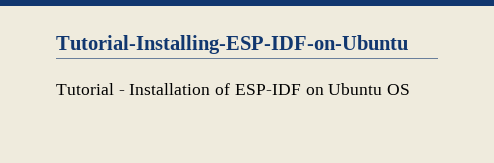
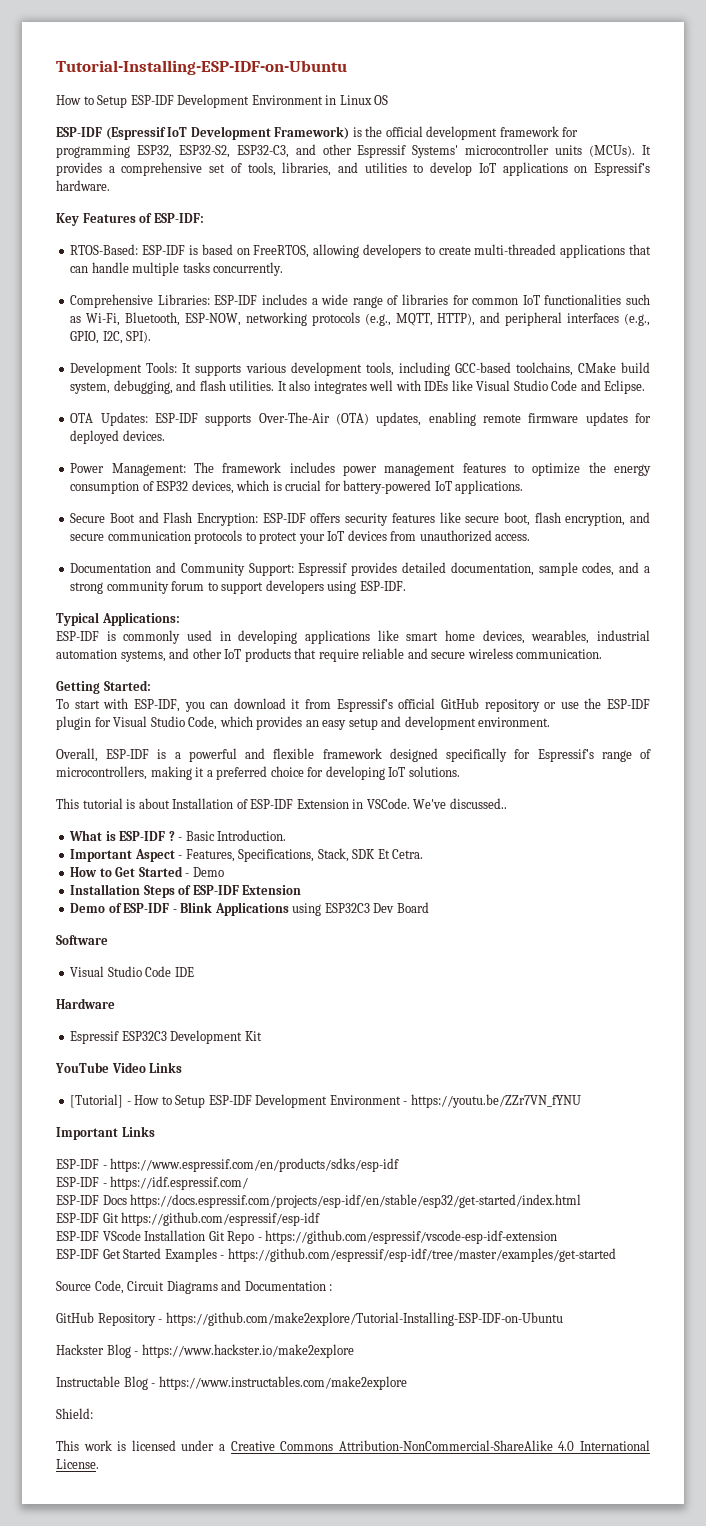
[56,83,411,95] Tutorial - Installation of ESP-IDF on Ubuntu OS -> [56,94,389,108] [56,126,579,140] [56,144,651,158] [56,162,650,176] [56,180,110,191] [56,213,204,226] [70,244,651,258] [70,262,284,276] [70,294,651,308] [70,312,650,326] [70,331,152,344] [70,362,651,376] [70,380,646,394] [70,412,651,426] [70,430,165,444] [70,462,651,476] [70,480,524,494] [70,512,650,526] [70,530,531,544] [70,562,650,576] [70,580,406,594] [56,612,180,626] [56,630,651,644] [56,648,603,662] [56,680,151,694] [56,698,650,712] [56,716,551,730] [56,748,651,762] [56,766,460,780] [56,798,507,809] [69,830,287,841] [70,848,424,862] [70,866,224,877] [70,884,302,898] [70,902,429,916] [56,935,108,945] [70,966,194,977] [56,998,115,1009] [70,1030,262,1044] [55,1062,183,1073] [70,1094,581,1108] [56,1126,155,1140] [56,1158,400,1172] [56,1176,249,1190] [56,1194,582,1208] [56,1212,321,1226] [56,1230,558,1244] [56,1248,616,1262] [56,1280,333,1294] [56,1312,563,1326] [56,1344,354,1358] [56,1376,407,1390] [56,1408,93,1419] [56,1440,650,1451] [56,1459,99,1469] How to Setup ESP-IDF Development Environment in Linux OS // ESP-IDF (Espressif IoT Development Framework) is the official development framework for programming ESP32, ESP32-S2, ESP32-C3, and other Espressif Systems' microcontroller units (MCUs). It provides a comprehensive set of tools, libraries, and utilities to develop IoT applications on Espressif's hardware. // Key Features of ESP-IDF: // RTOS-Based: ESP-IDF is based on FreeRTOS, allowing developers to create multi-threaded applications that can handle multiple tasks concurrently. // Comprehensive Libraries: ESP-IDF includes a wide range of libraries for common IoT functionalities such as Wi-Fi, Bluetooth, ESP-NOW, networking protocols (e.g., MQTT, HTTP), and peripheral interfaces (e.g., GPIO, I2C, SPI). // Development Tools: It supports various development tools, including GCC-based toolchains, CMake build system, debugging, and flash utilities. It also integrates well with IDEs like Visual Studio Code and Eclipse. // OTA Updates: ESP-IDF supports Over-The-Air (OTA) updates, enabling remote firmware updates for deployed devices. // Power Management: The framework includes power management features to optimize the energy consumption of ESP32 devices, which is crucial for battery-powered IoT applications. // Secure Boot and Flash Encryption: ESP-IDF offers security features like secure boot, flash encryption, and secure communication protocols to protect your IoT devices from unauthorized access. // Documentation and Community Support: Espressif provides detailed documentation, sample codes, and a strong community forum to support developers using ESP-IDF. // Typical Applications: // ESP-IDF is commonly used in developing applications like smart home devices, wearables, industrial automation systems, and other IoT products that require reliable and secure wireless communication. // Getting Started: // To start with ESP-IDF, you can download it from Espressif's official GitHub repository or use the ESP-IDF plugin for Visual Studio Code, which provides an easy setup and development environment. // Overall, ESP-IDF is a powerful and flexible framework designed specifically for Espressif's range of microcontrollers, making it a preferred choice for developing IoT solutions. // This tutorial is about Installation of ESP-IDF Extension in VSCode. We've discussed.. // What is ESP-IDF ? - Basic Introduction. // Important Aspect - Features, Specifications, Stack, SDK Et Cetra. // How to Get Started - Demo // Installation Steps of ESP-IDF Extension // Demo of ESP-IDF - Blink Applications using ESP32C3 Dev Board // Software // Visual Studio Code IDE // Hardware // Espressif ESP32C3 Development Kit // YouTube Video Links // [Tutorial] - How to Setup ESP-IDF Development Environment - https://youtu.be/ZZr7VN_fYNU // Important Links // ESP-IDF - https://www.espressif.com/en/products/sdks/esp-idf // ESP-IDF - https://idf.espressif.com/ // ESP-IDF Docs https://docs.espressif.com/projects/esp-idf/en/stable/esp32/get-started/index.html // ESP-IDF Git https://github.com/espressif/esp-idf // ESP-IDF VScode Installation Git Repo - https://github.com/espressif/vscode-esp-idf-extension // ESP-IDF Get Started Examples - https://github.com/espressif/esp-idf/tree/master/examples/get-started // Source Code, Circuit Diagrams and Documentation : // GitHub Repository - https://github.com/make2explore/Tutorial-Installing-ESP-IDF-on-Ubuntu // Hackster Blog - https://www.hackster.io/make2explore // Instructable Blog - https://www.instructables.com/make2explore // Shield: // This work is licensed under a Creative Commons Attribution-NonCommercial-ShareAlike 4.0 International License.

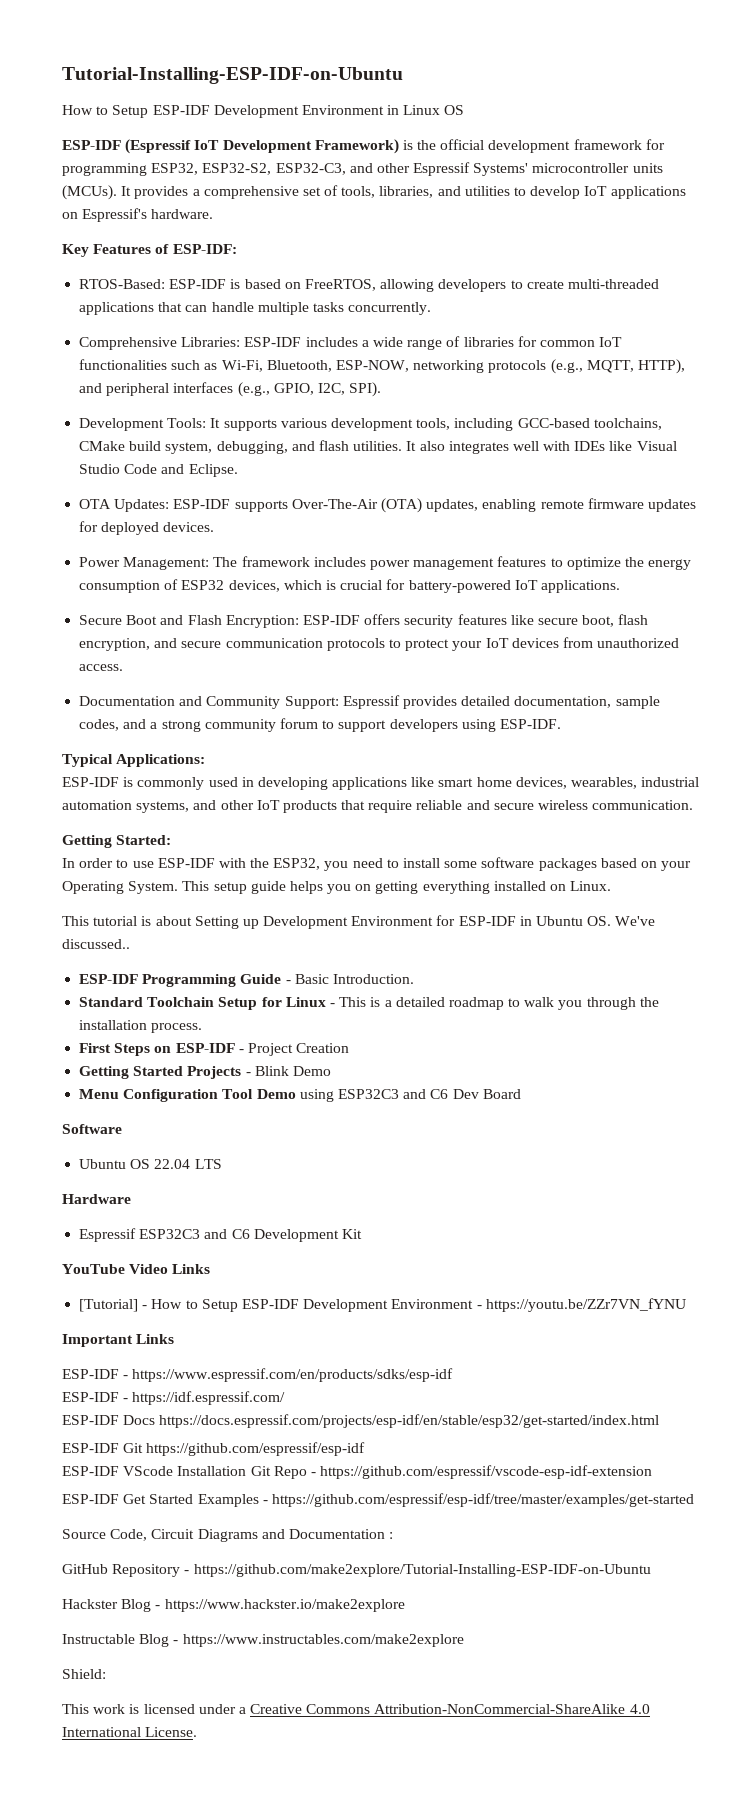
[56,698,650,712] [56,716,551,730] [56,748,651,762] [56,766,460,780] [56,798,507,809] [69,830,287,841] [70,848,424,862] [70,866,224,877] [70,884,302,898] [70,902,370,916] To start with ESP-IDF, you can download it from Espressif's official GitHub repository or use the ESP-IDF plugin for Visual Studio Code, which provides an easy setup and development environment. // Overall, ESP-IDF is a powerful and flexible framework designed specifically for Espressif's range of microcontrollers, making it a preferred choice for developing IoT solutions. // This tutorial is about Installation of ESP-IDF Extension in VSCode. We've discussed.. // What is ESP-IDF ? - Basic Introduction. // Important Aspect - Features, Specifications, Stack, SDK Et Cetra. // How to Get Started - Demo // Installation Steps of ESP-IDF Extension // Demo of ESP-IDF - Blink Applications using ESP32C3 -> [62,857,692,871] [62,881,612,894] [62,915,656,929] [62,939,130,949] [79,974,414,987] [79,997,659,1010] [79,1020,203,1033] [79,1043,350,1056] [79,1066,331,1079] [79,1089,449,1102] In order to use ESP-IDF with the ESP32, you need to install some software packages based on your Operating System. This setup guide helps you on getting everything installed on Linux. // This tutorial is about Setting up Development Environment for ESP-IDF in Ubuntu OS. We've discussed.. // ESP-IDF Programming Guide - Basic Introduction. // Standard Toolchain Setup for Linux - This is a detailed roadmap to walk you through the installation process. // First Steps on ESP-IDF - Project Creation // Getting Started Projects - Blink Demo // Menu Configuration Tool Demo using ESP32C3 and C6
[70,966,194,977] Visual Studio Code IDE -> [79,1159,222,1169] Ubuntu OS 22.04 LTS
(167, 1036) none -> [204,1229,250,1239] and C6

